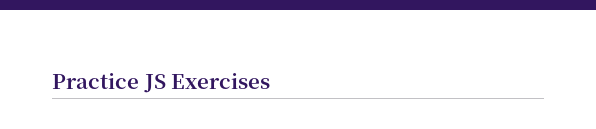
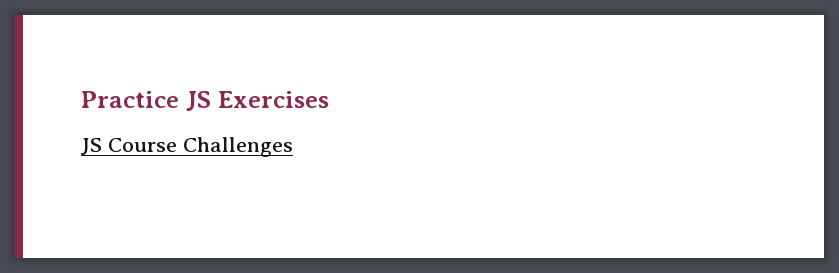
(271, 81) none -> [81,137,293,157] // JS Course Challenges

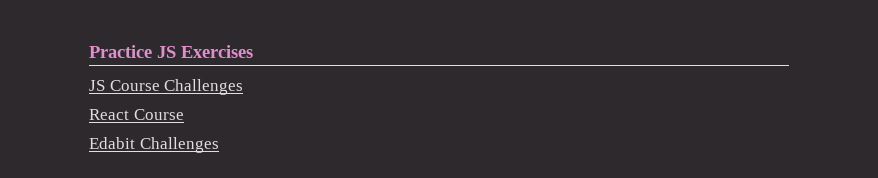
(293, 147) none -> [89,109,184,120] [89,137,219,153] // React Course // Edabit Challenges

